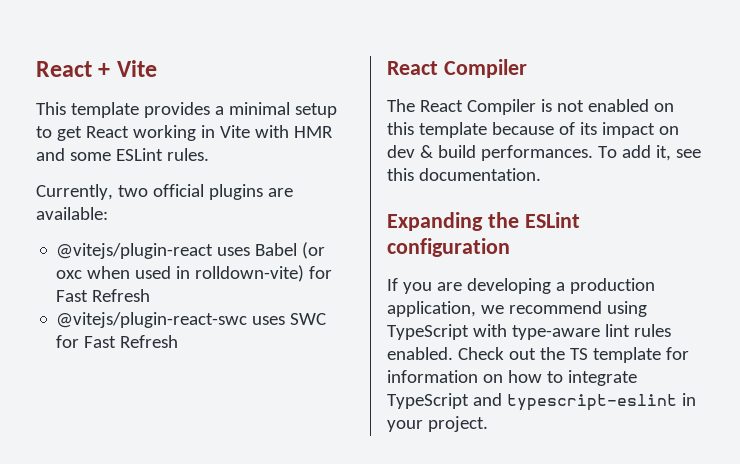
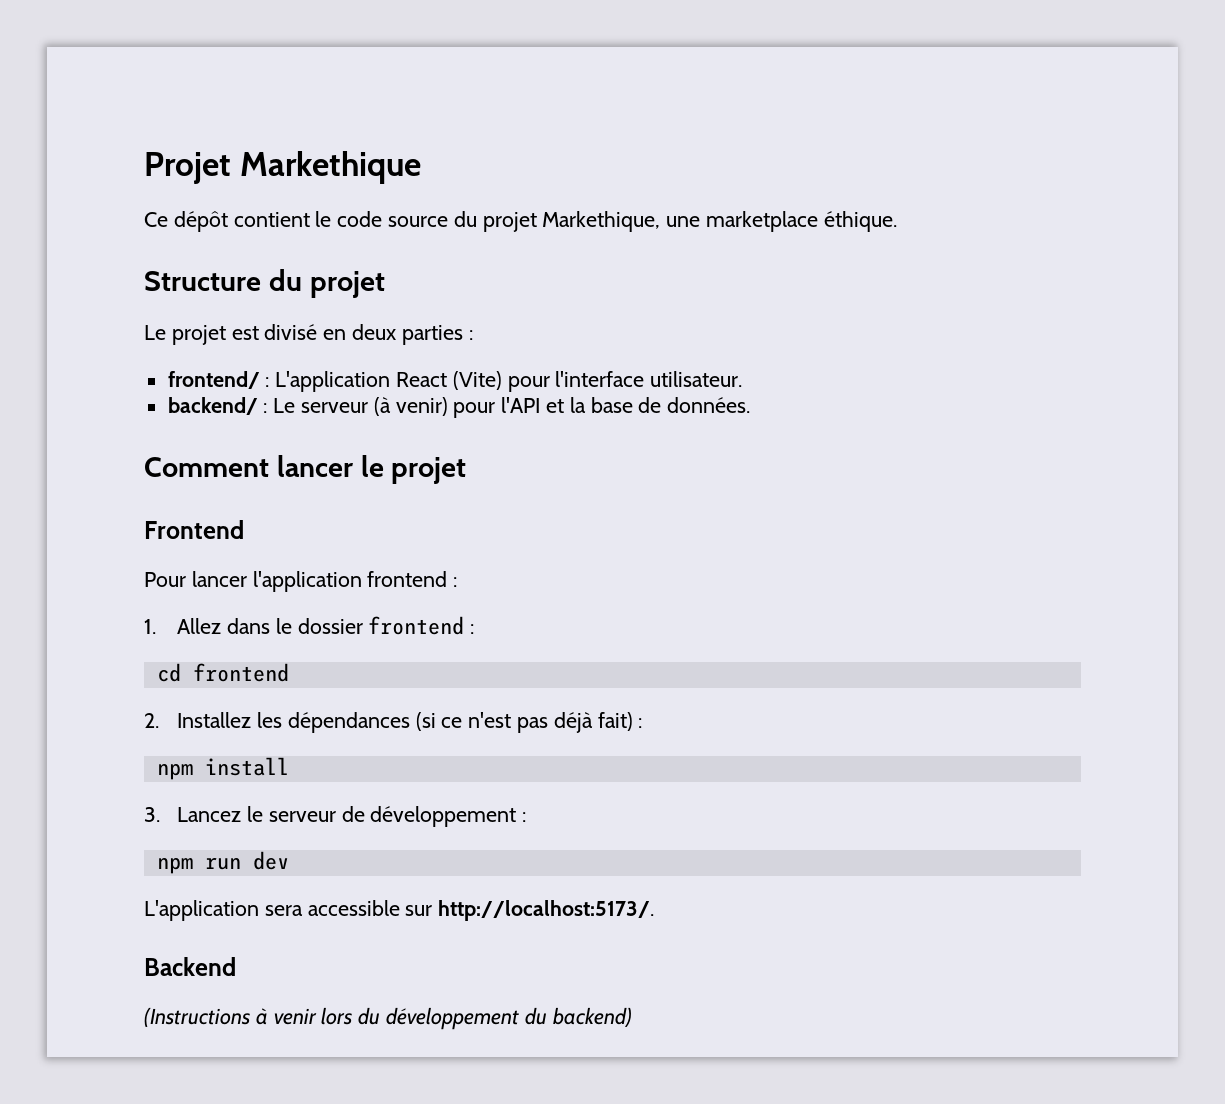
[36,60,157,77] [36,102,337,118] [36,125,333,141] [36,148,209,161] [36,184,293,200] [36,207,108,220] [56,242,326,259] [56,265,333,282] [56,289,151,302] [56,312,327,328] [56,335,179,348] [387,59,527,78] [387,99,674,115] [387,122,679,138] [387,145,701,161] [387,168,541,181] [387,212,580,231] [387,238,510,257] [387,278,655,294] [387,301,647,317] [387,324,671,340] [387,347,689,363] [387,370,637,386] [387,393,696,411] [387,416,488,432] React + Vite // This template provides a minimal setup to get React working in Vite with HMR and some ESLint rules. // Currently, two official plugins are available: // @vitejs/plugin-react uses Babel (or oxc when used in rolldown-vite) for Fast Refresh // @vitejs/plugin-react-swc uses SWC for Fast Refresh // React Compiler // The React Compiler is not enabled on this template because of its impact on dev & build performances. To add it, see this documentation. // Expanding the ESLint configuration // If you are developing a production application, we recommend using TypeScript with type-aware lint rules enabled. Check out the TS template for information on how to integrate TypeScript and typescript-eslint in your project. -> [144,151,422,184] [144,211,897,232] [144,269,385,298] [144,324,473,345] [167,371,743,392] [167,397,751,418] [144,455,467,484] [144,520,244,539] [144,571,458,592] [144,616,475,635] [156,663,289,682] [144,712,643,733] [156,757,289,780] [144,806,527,827] [156,851,289,874] [144,900,655,921] [144,957,236,976] [144,1007,632,1030] Projet Markethique // Ce dépôt contient le code source du projet Markethique, une marketplace éthique. // Structure du projet // Le projet est divisé en deux parties : // frontend/ : L'application React (Vite) pour l'interface utilisateur. // backend/ : Le serveur (à venir) pour l'API et la base de données. // Comment lancer le projet // Frontend // Pour lancer l'application frontend : // 1. Allez dans le dossier frontend : // cd frontend // 2. Installez les dépendances (si ce n'est pas déjà fait) : // npm install // 3. Lancez le serveur de développement : // npm run dev // L'application sera accessible sur http://localhost:5173/. // Backend // (Instructions à venir lors du développement du backend)

